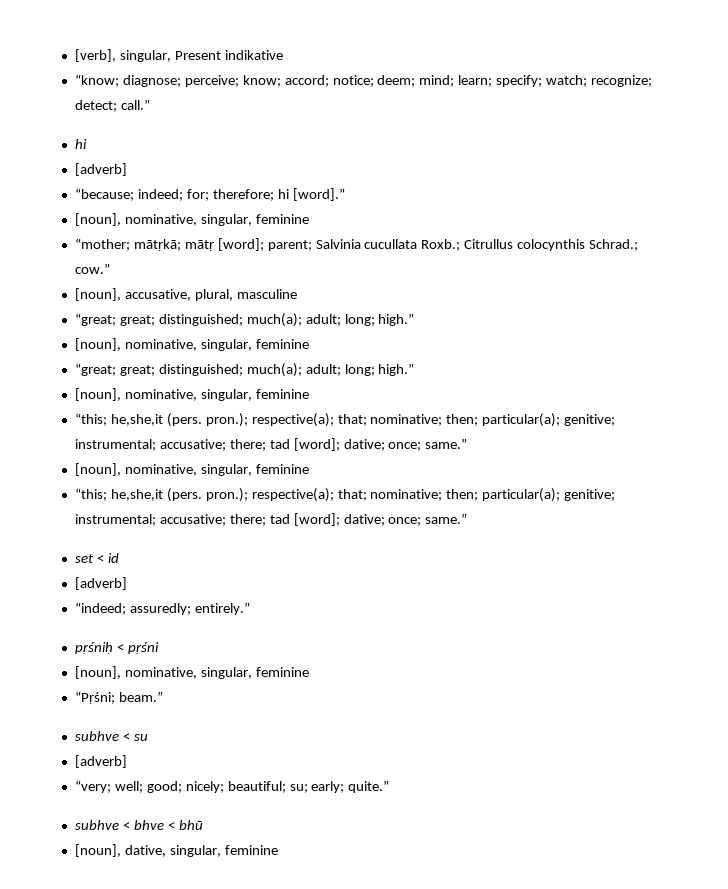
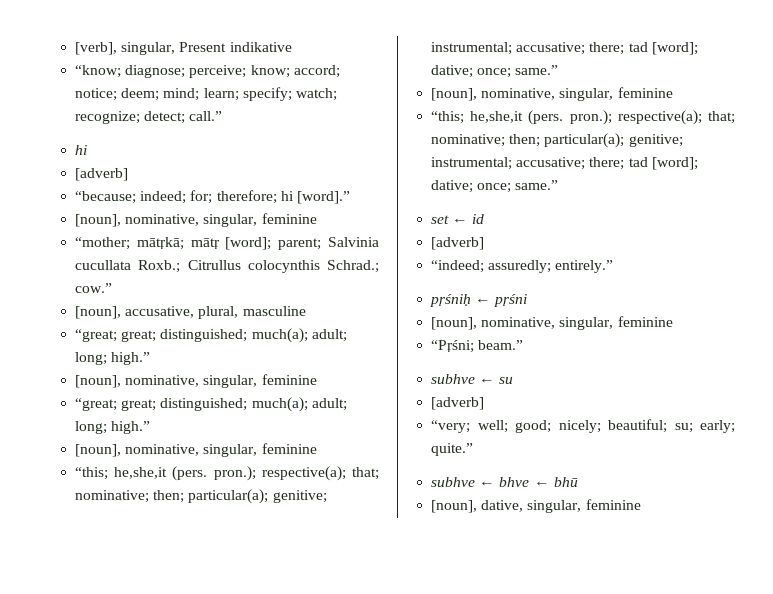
[96,555,104,563] < -> [452,218,469,224] ←
[116,644,124,652] < -> [475,298,492,304] ←
[122,733,130,741] < -> [479,378,496,384] ←
[122,820,175,830] < bhve < -> [479,477,550,487] ← bhve ←

